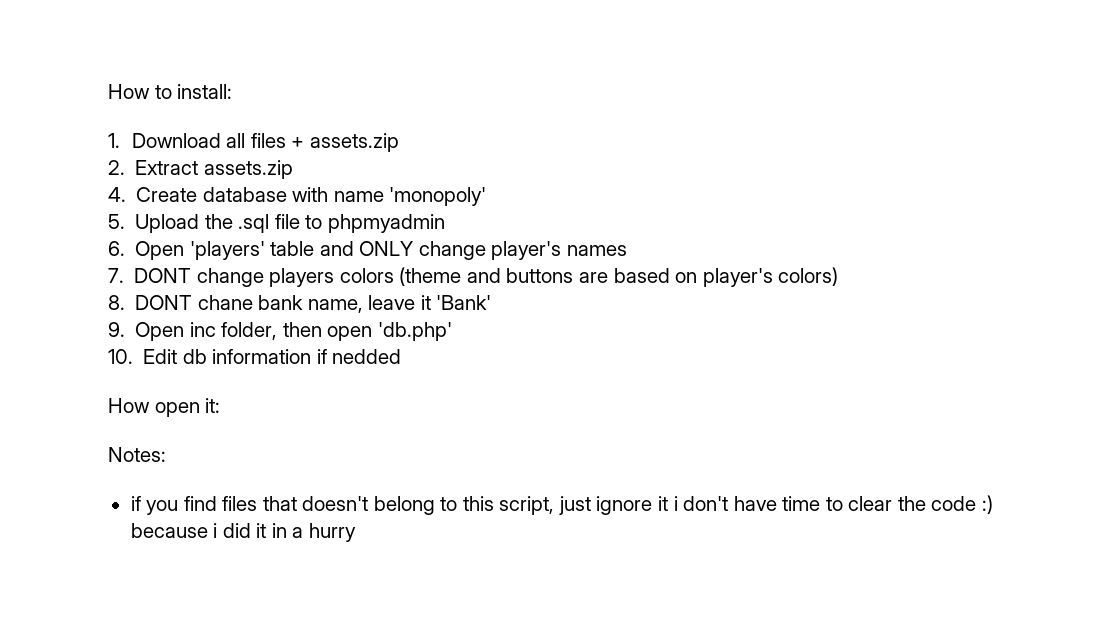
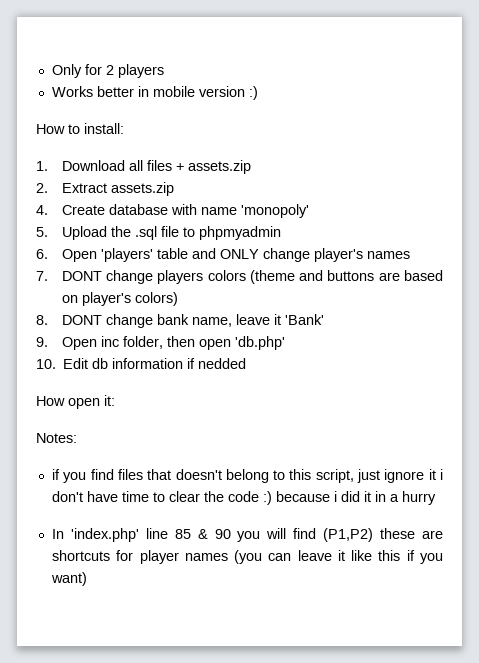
(108, 91) none -> [51,64,164,78] [51,86,258,100] Only for 2 players // Works better in mobile version :) //
[197,295,253,310] chane -> [105,314,153,328] change
(356, 532) none -> [51,528,444,542] [51,550,443,564] [50,572,87,586] // In 'index.php' line 85 & 90 you will find (P1,P2) these are shortcuts for player names (you can leave it like this if you want)

